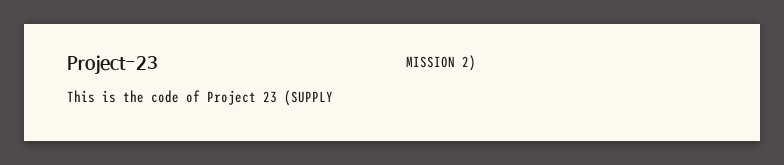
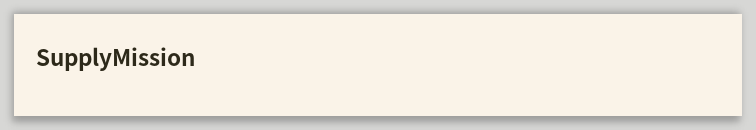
[67,55,158,75] [67,90,333,106] [406,55,476,71] Project-23 // This is the code of Project 23 (SUPPLY MISSION 2) -> [36,47,195,71] SupplyMission

